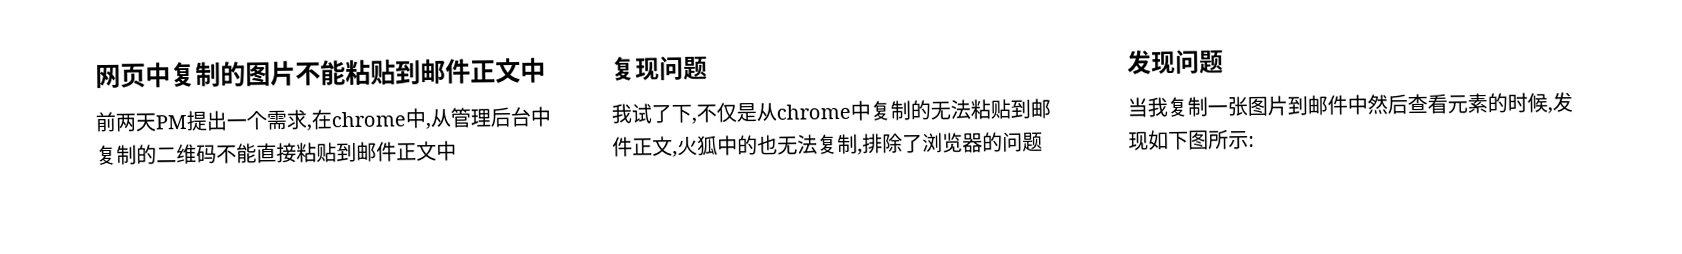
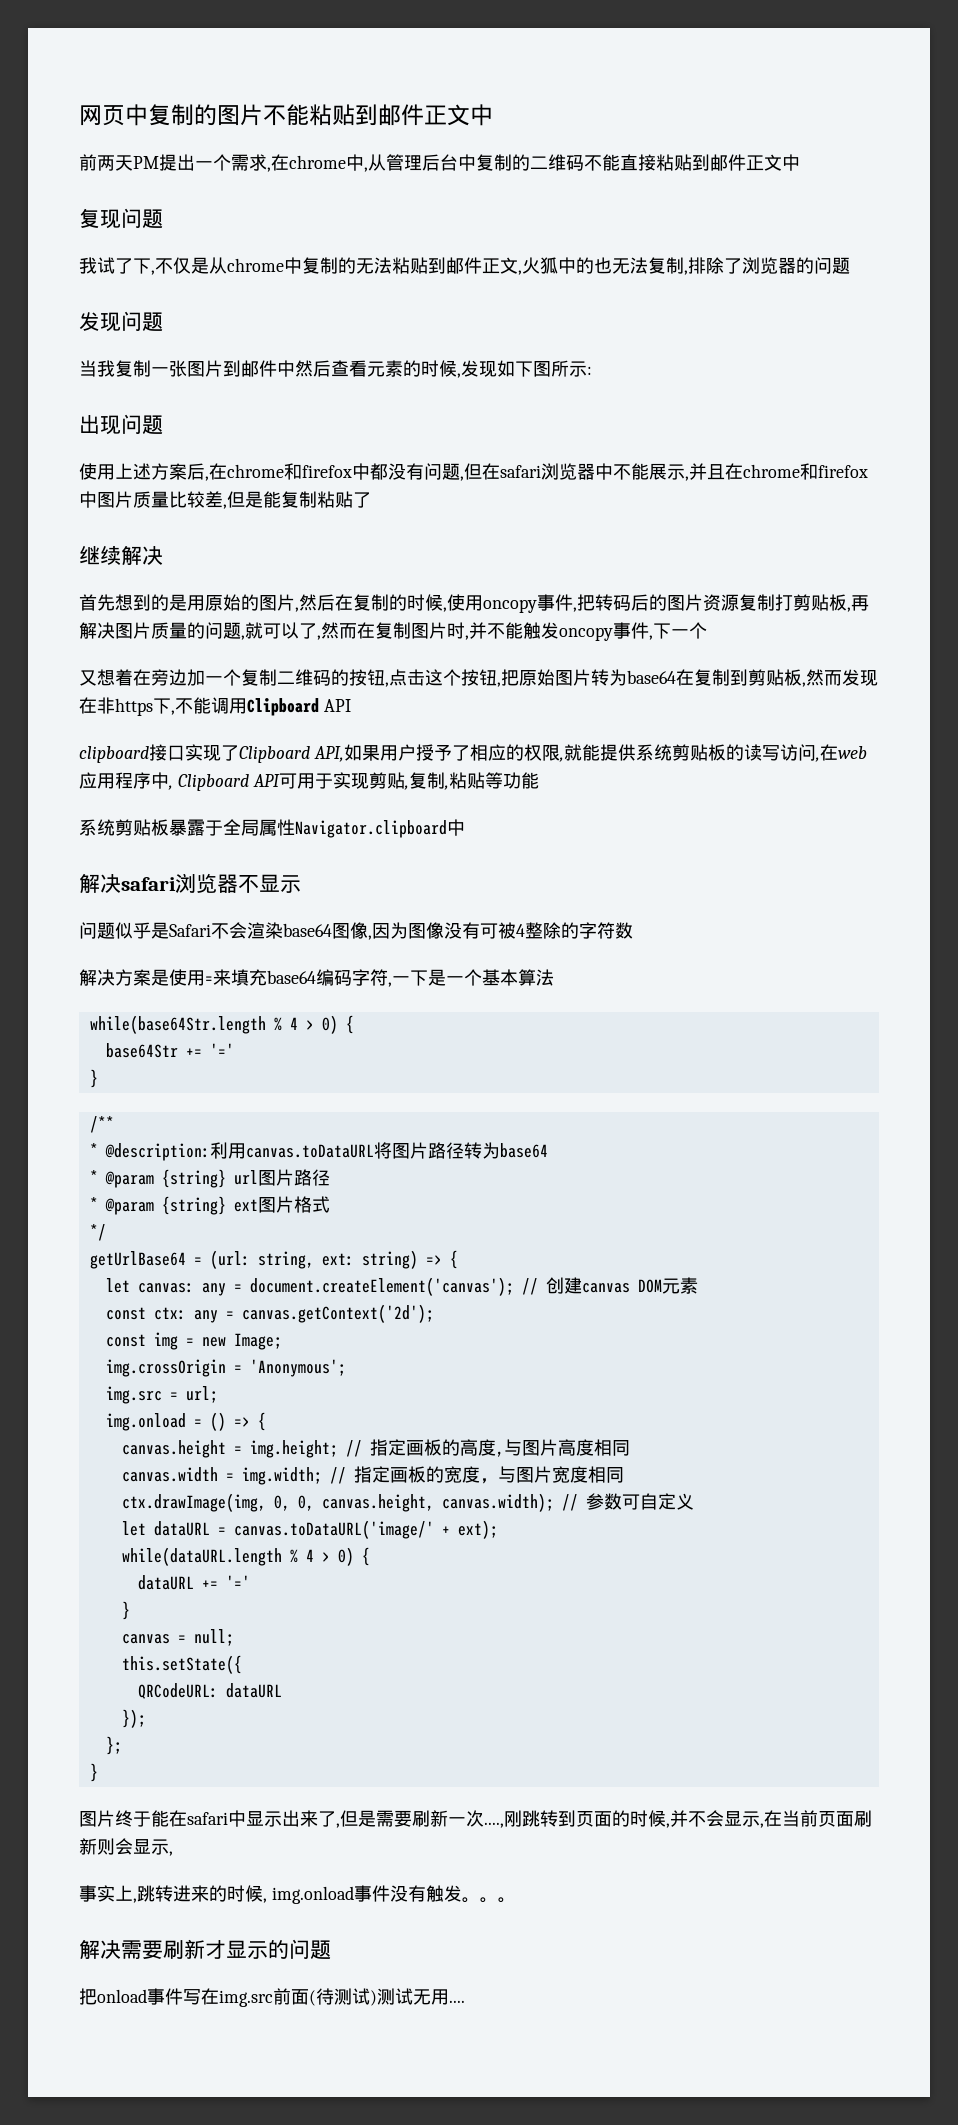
(1255, 141) none -> [79,414,163,435] [79,463,868,481] [79,491,371,509] [79,545,163,565] [79,594,869,613] [79,622,707,641] [79,669,878,687] [79,697,351,716] [79,744,867,763] [79,772,539,791] [79,819,465,838] [79,873,301,893] [79,922,633,940] [79,969,554,987] [89,1015,354,1034] [105,1043,234,1058] [89,1069,98,1088] [89,1116,114,1133] [89,1142,548,1161] [89,1169,330,1188] [89,1196,330,1215] [89,1224,106,1241] [89,1250,458,1269] [105,1277,698,1296] [105,1304,434,1323] [105,1332,282,1350] [105,1359,346,1377] [105,1386,218,1404] [105,1412,266,1431] [121,1439,630,1458] [121,1466,624,1485] [121,1493,694,1512] [121,1520,498,1539] [121,1547,370,1566] [137,1575,250,1590] [121,1601,130,1620] [121,1629,234,1646] [121,1655,242,1674] [137,1683,282,1699] [121,1709,146,1728] [105,1736,122,1755] [89,1763,98,1782] [79,1810,872,1828] [79,1838,173,1856] [79,1885,516,1904] [79,1939,331,1960] [79,1988,465,2007] // 出现问题 // 使用上述方案后,在chrome和firefox中都没有问题,但在safari浏览器中不能展示,并且在chrome和firefox中图片质量比较差,但是能复制粘贴了 // 继续解决 // 首先想到的是用原始的图片,然后在复制的时候,使用oncopy事件,把转码后的图片资源复制打剪贴板,再解决图片质量的问题,就可以了,然而在复制图片时,并不能触发oncopy事件,下一个 // 又想着在旁边加一个复制二维码的按钮,点击这个按钮,把原始图片转为base64在复制到剪贴板,然而发现在非https下,不能调用Clipboard API // clipboard接口实现了Clipboard API,如果用户授予了相应的权限,就能提供系统剪贴板的读写访问,在web应用程序中, Clipboard API可用于实现剪贴,复制,粘贴等功能 // 系统剪贴板暴露于全局属性Navigator.clipboard中 // 解决safari浏览器不显示 // 问题似乎是Safari不会渲染base64图像,因为图像没有可被4整除的字符数 // 解决方案是使用=来填充base64编码字符,一下是一个基本算法 // while(base64Str.length % 4 > 0) { // base64Str += '=' // } // /** // * @description:利用canvas.toDataURL将图片路径转为base64 // * @param {string} url图片路径 // * @param {string} ext图片格式 // */ // getUrlBase64 = (url: string, ext: string) => { // let canvas: any = document.createElement('canvas'); // 创建canvas DOM元素 // const ctx: any = canvas.getContext('2d'); // const img = new Image; // img.crossOrigin = 'Anonymous'; // img.src = url; // img.onload = () => { // canvas.height = img.height; // 指定画板的高度,与图片高度相同 // canvas.width = img.width; // 指定画板的宽度，与图片宽度相同 // ctx.drawImage(img, 0, 0, canvas.height, canvas.width); // 参数可自定义 // let dataURL = canvas.toDataURL('image/' + ext); // while(dataURL.length % 4 > 0) { // dataURL += '=' // } // canvas = null; // this.setState({ // QRCodeURL: dataURL // }); // }; // } // 图片终于能在safari中显示出来了,但是需要刷新一次....,刚跳转到页面的时候,并不会显示,在当前页面刷新则会显示, // 事实上,跳转进来的时候, img.onload事件没有触发。。。 // 解决需要刷新才显示的问题 // 把onload事件写在img.src前面(待测试)测试无用....

